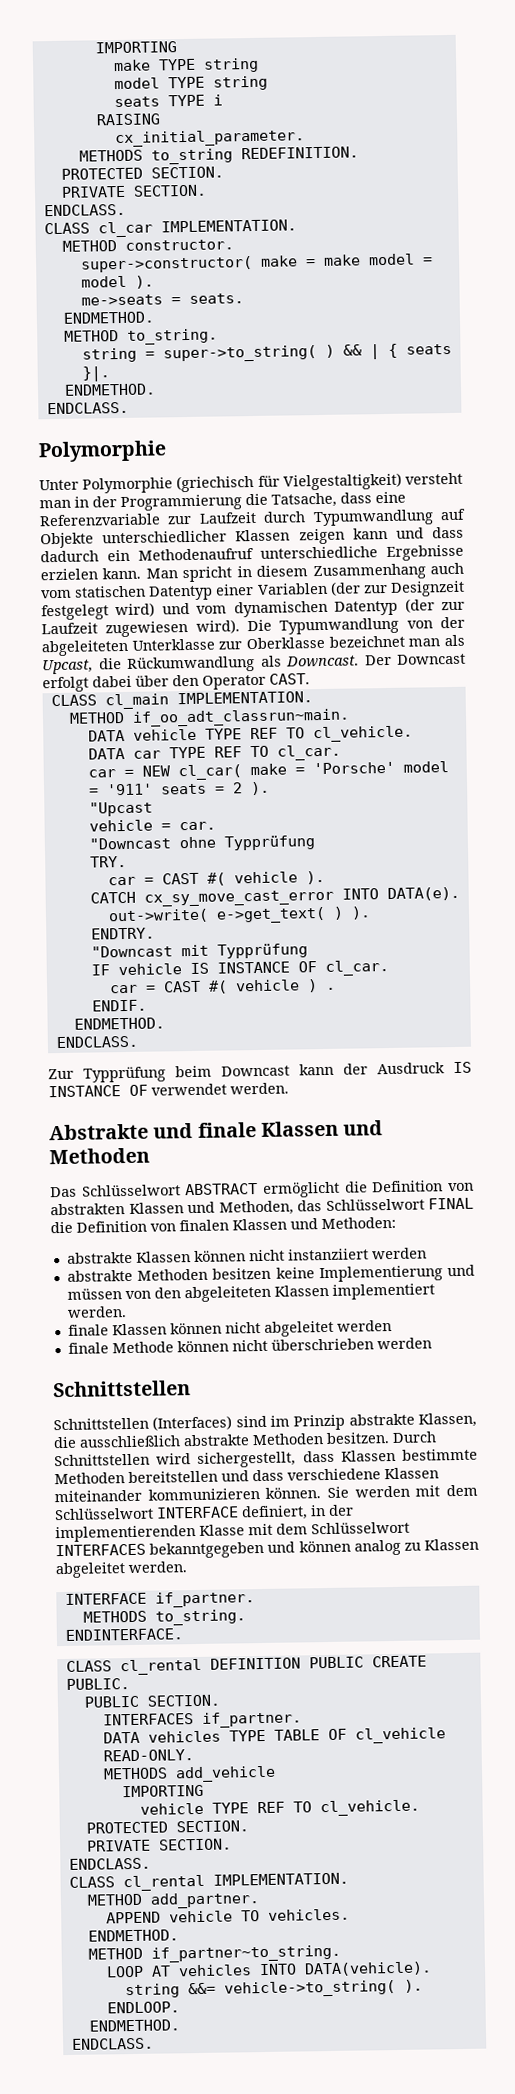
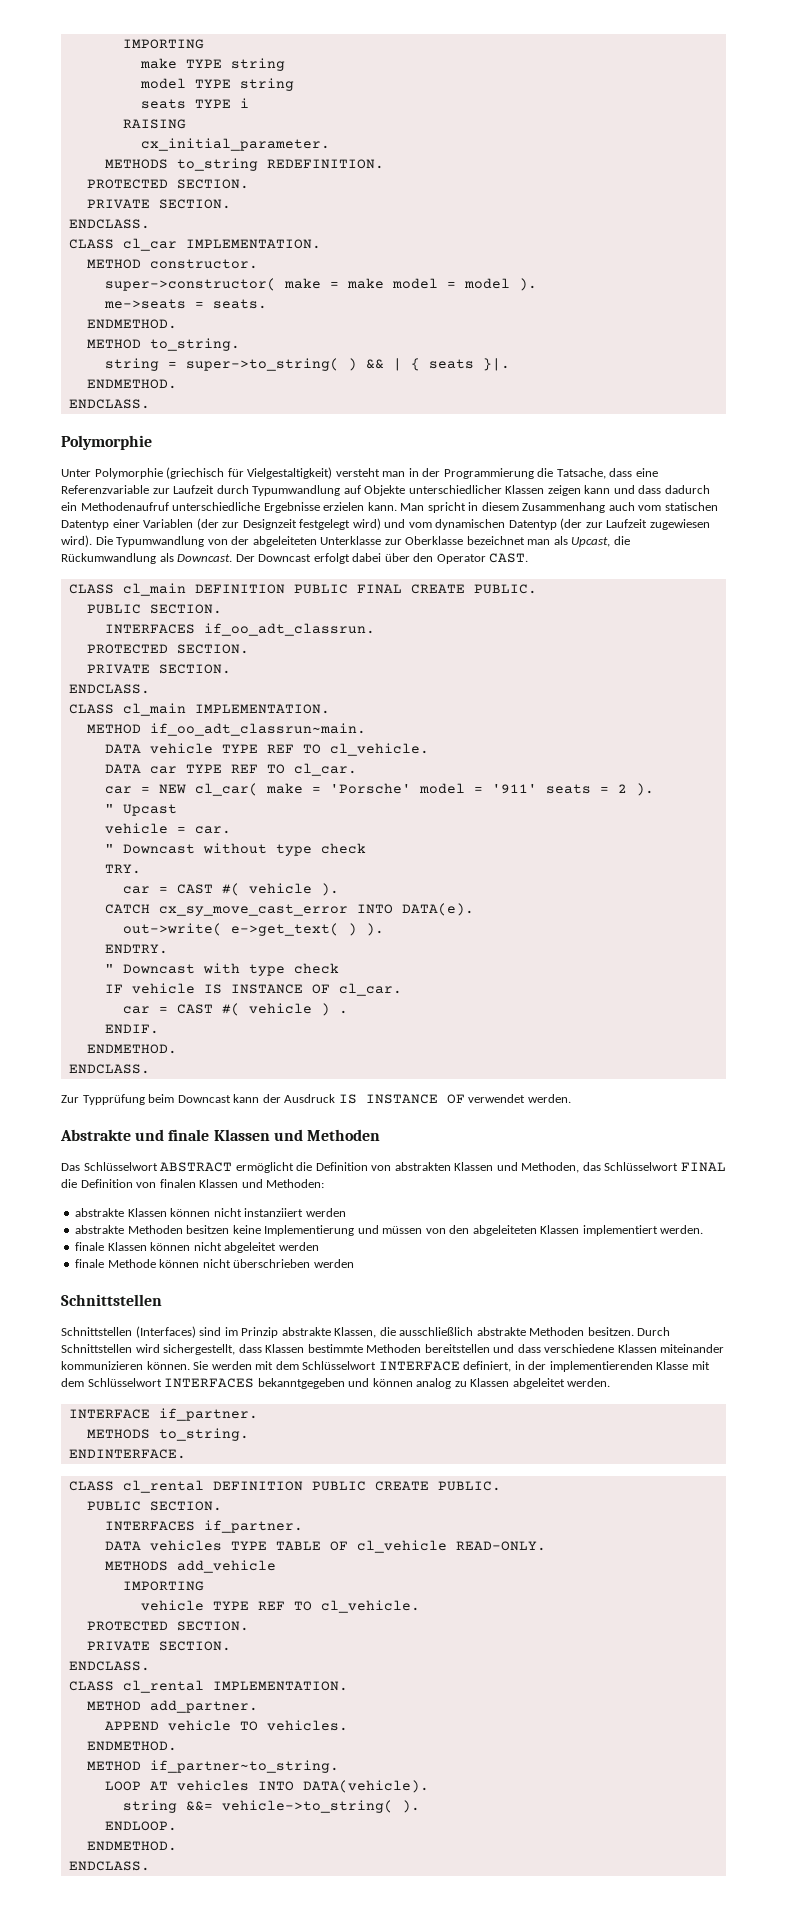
(310, 679) none -> [68,583,537,596] [86,604,222,614] [104,623,375,636] [86,644,249,654] [86,664,231,674] [68,684,150,694] // CLASS cl_main DEFINITION PUBLIC FINAL CREATE PUBLIC. // PUBLIC SECTION. // INTERFACES if_oo_adt_classrun. // PROTECTED SECTION. // PRIVATE SECTION. // ENDCLASS.
[88,801,153,817] "Upcast -> [104,804,177,816] " Upcast
[88,835,316,851] "Downcast ohne Typprüfung -> [104,843,366,856] " Downcast without type check
[90,943,308,959] "Downcast mit Typprüfung -> [104,963,339,976] " Downcast with type check

